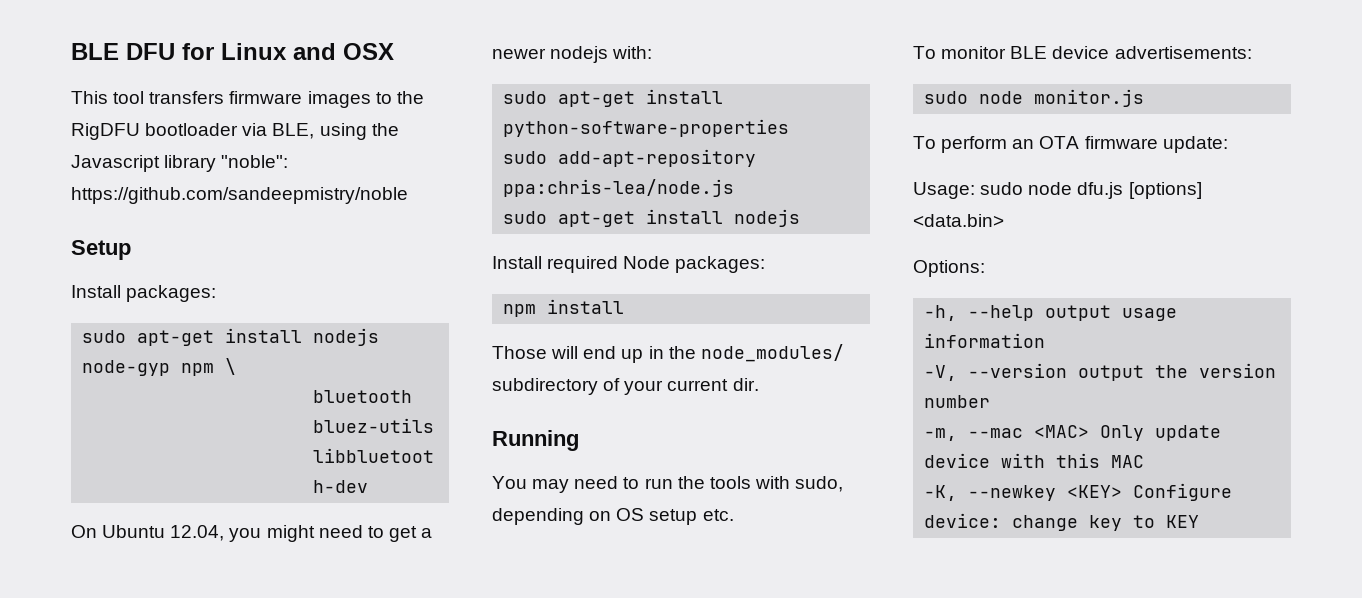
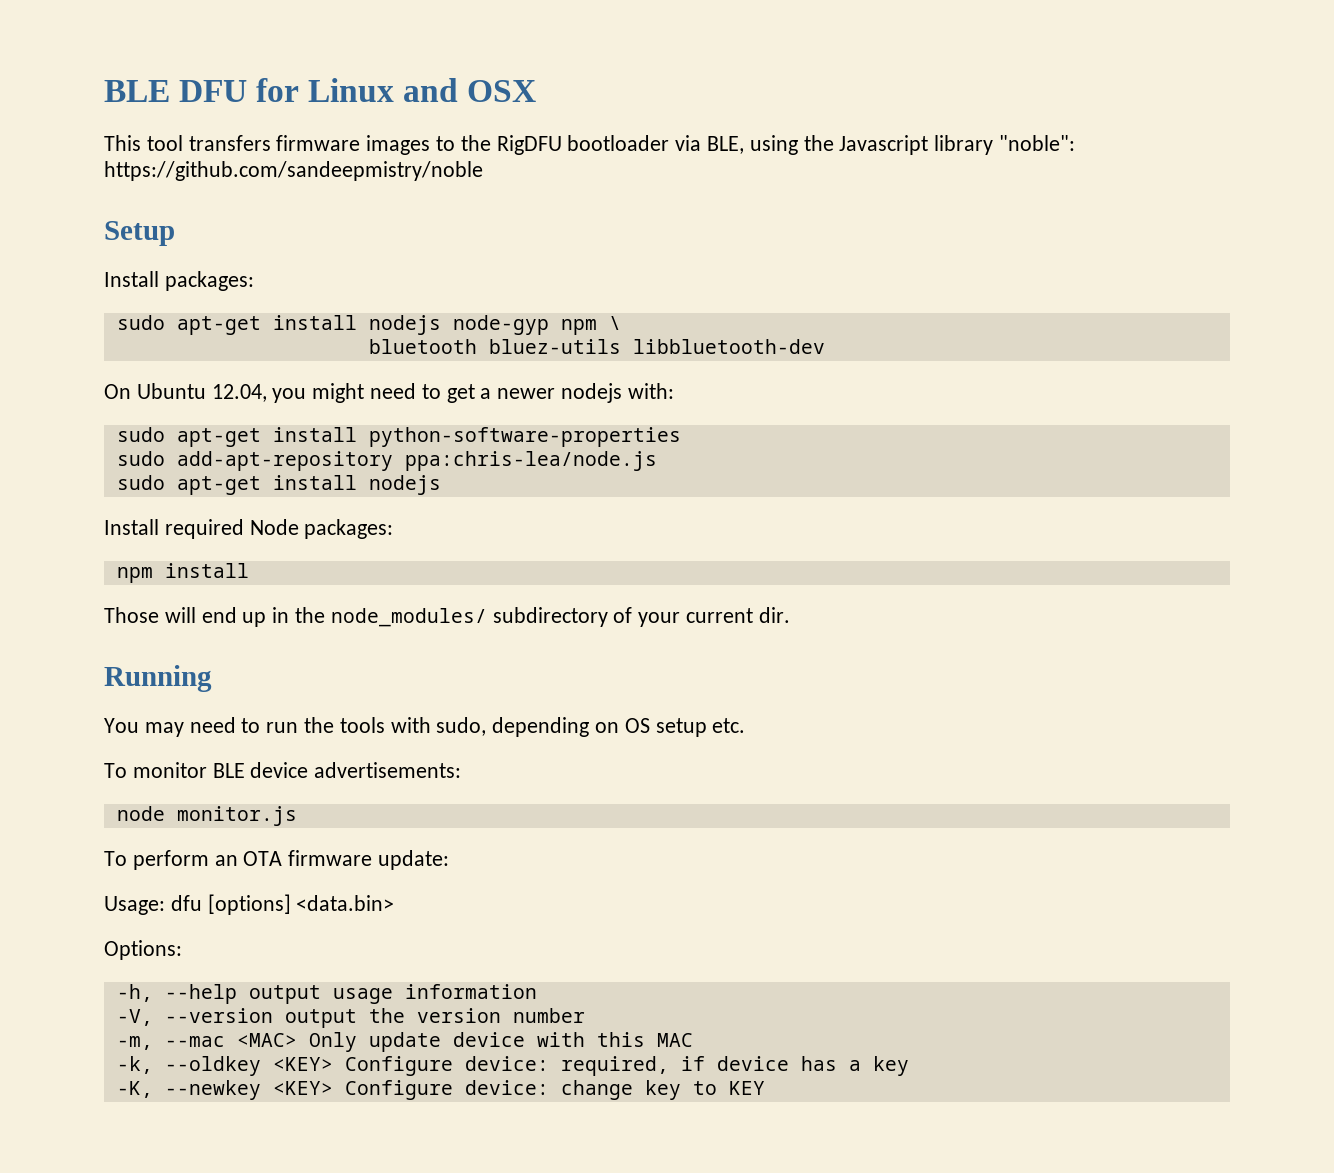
[924,91,969,104] sudo -> (462, 770) none
[980,182,1124,199] sudo node dfu.js -> [170,895,202,911] dfu
(1145, 461) none -> [116,1056,909,1076] // -k, --oldkey <KEY> Configure device: required, if device has a key

